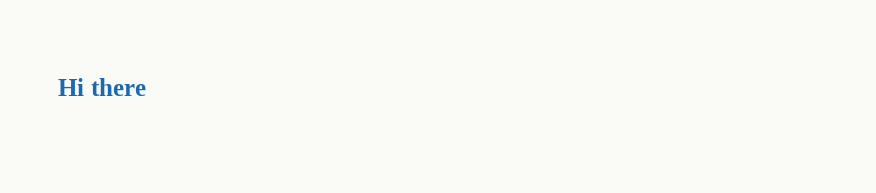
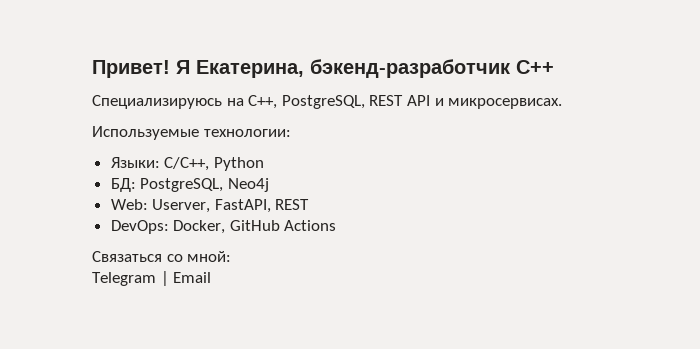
[58,78,146,96] Hi there -> [92,59,554,78] [92,95,563,109] [92,126,291,140] [110,157,264,171] [110,178,269,192] [110,199,310,213] [110,220,337,234] [92,251,232,262] [92,271,212,286] Привет! Я Екатерина, бэкенд-разработчик C++ // Специализируюсь на C++, PostgreSQL, REST API и микросервисах. // Используемые технологии: // Языки: С/C++, Python // БД: PostgreSQL, Neo4j // Web: Userver, FastAPI, REST // DevOps: Docker, GitHub Actions // Связаться со мной: // Telegram | Email

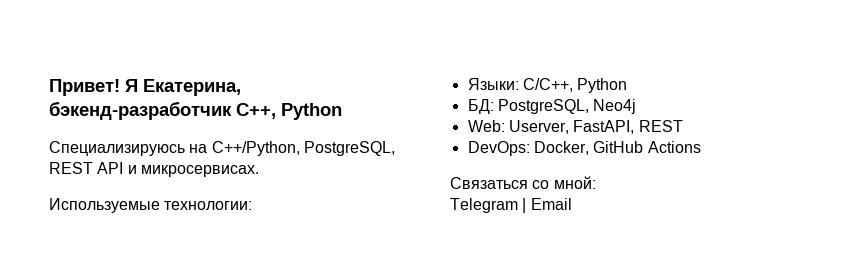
[516,60,554,74] C++ -> [236,103,342,120] C++, Python
[248,95,278,109] C++, -> [211,141,300,156] C++/Python,

